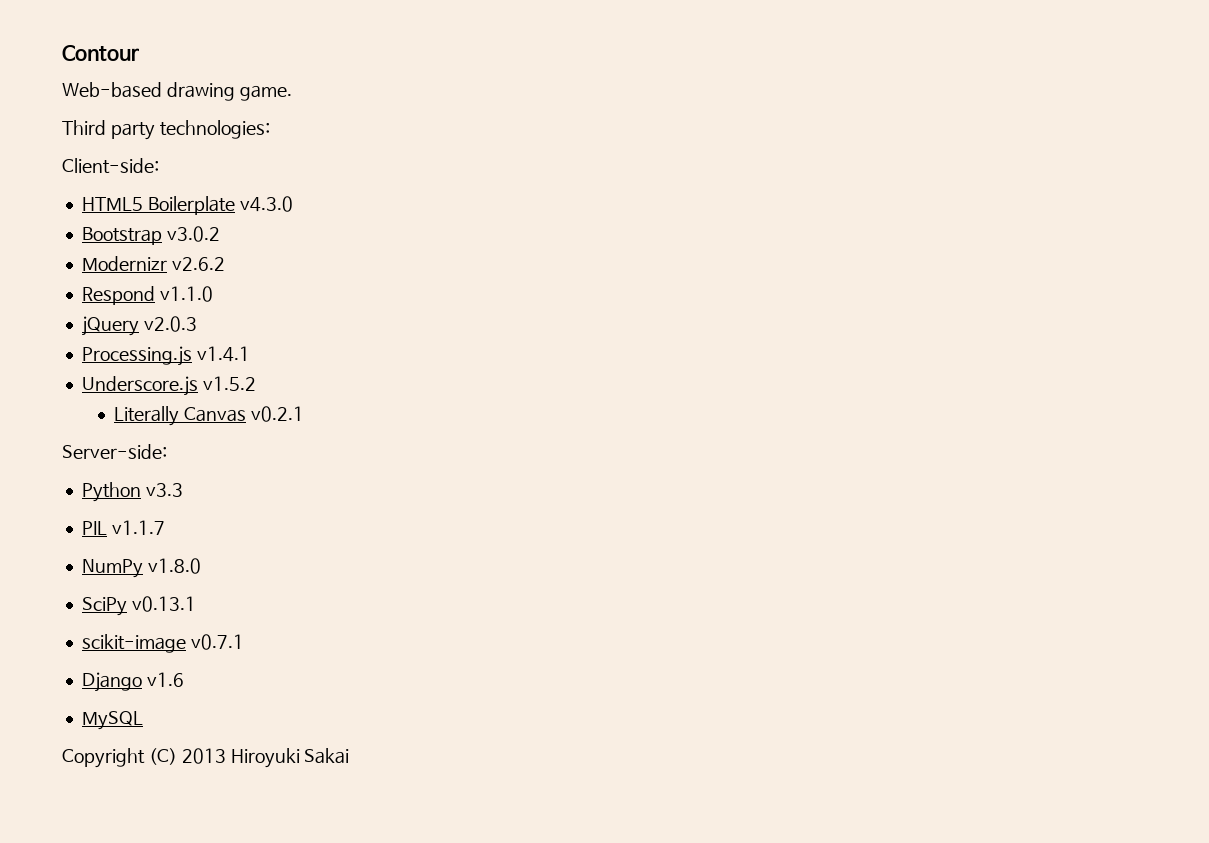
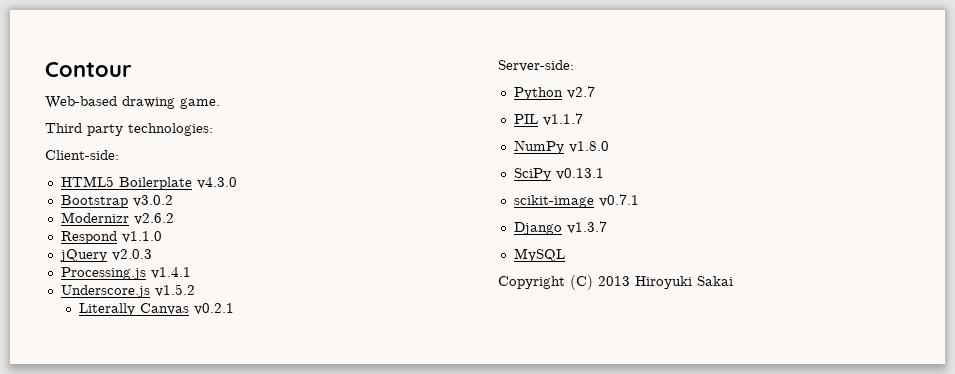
[145,483,183,497] v3.3 -> [566,86,595,99] v2.7
[146,672,184,687] v1.6 -> [566,221,607,234] v1.3.7

